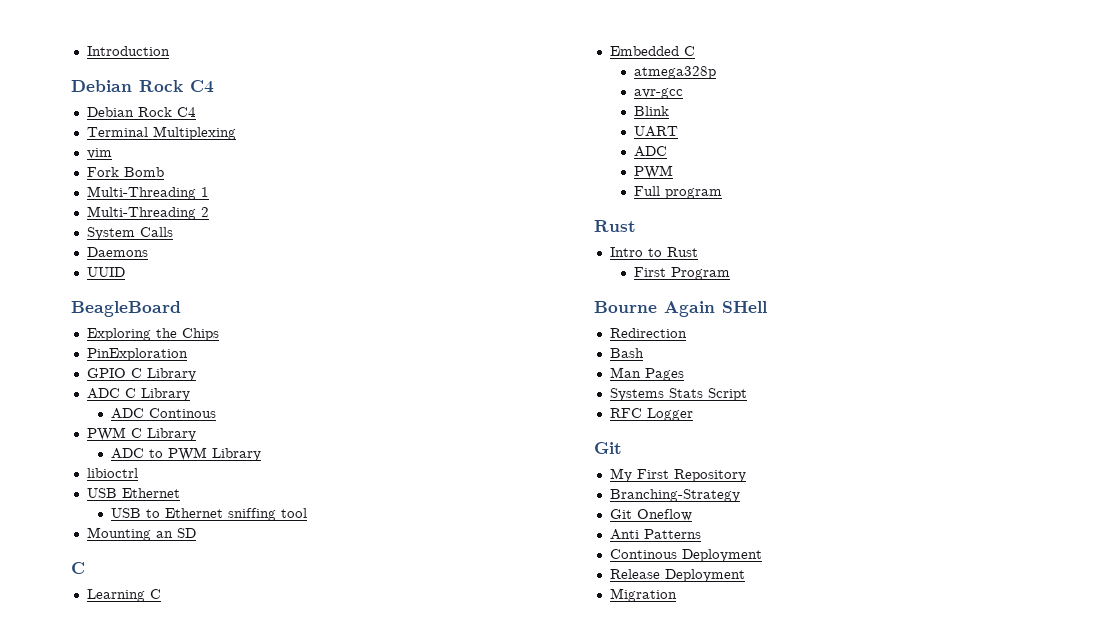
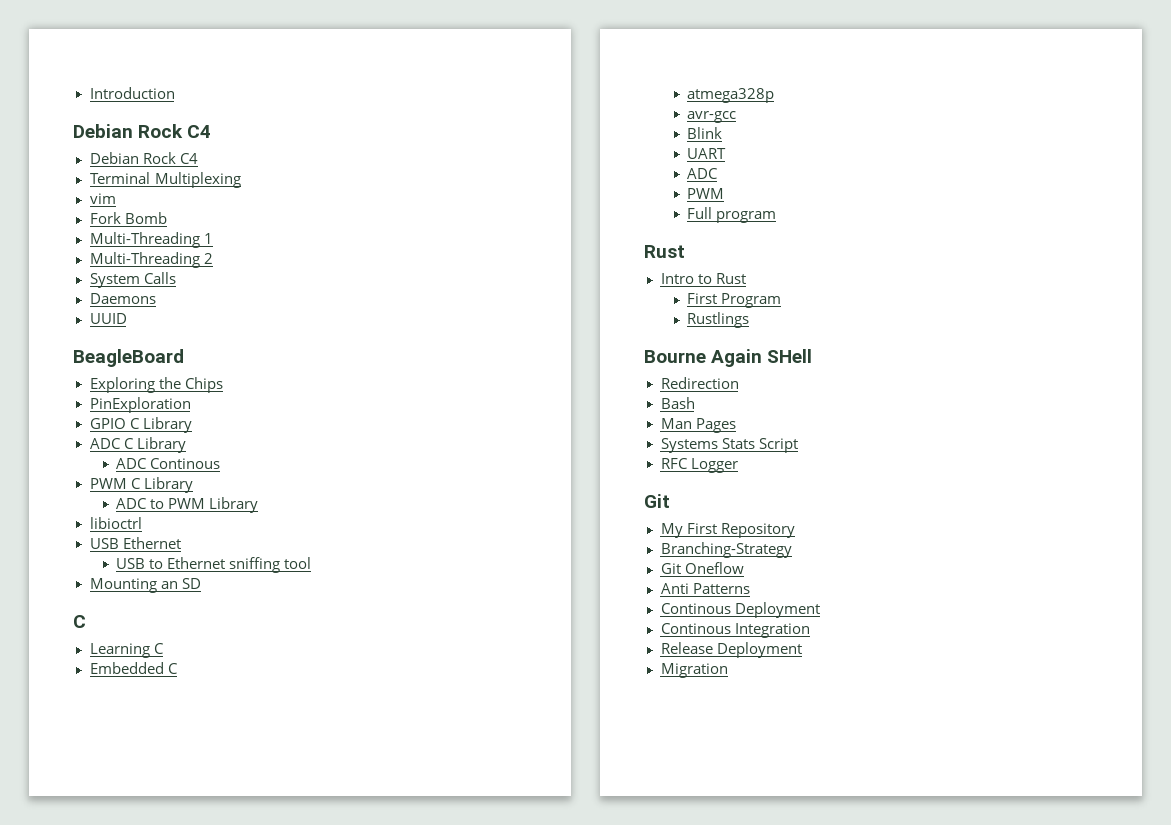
(730, 273) none -> [687,312,750,328] // Rustlings
(762, 555) none -> [660,623,810,638] // Continous Integration

